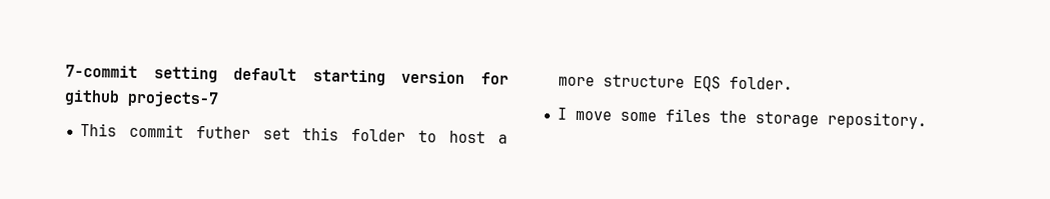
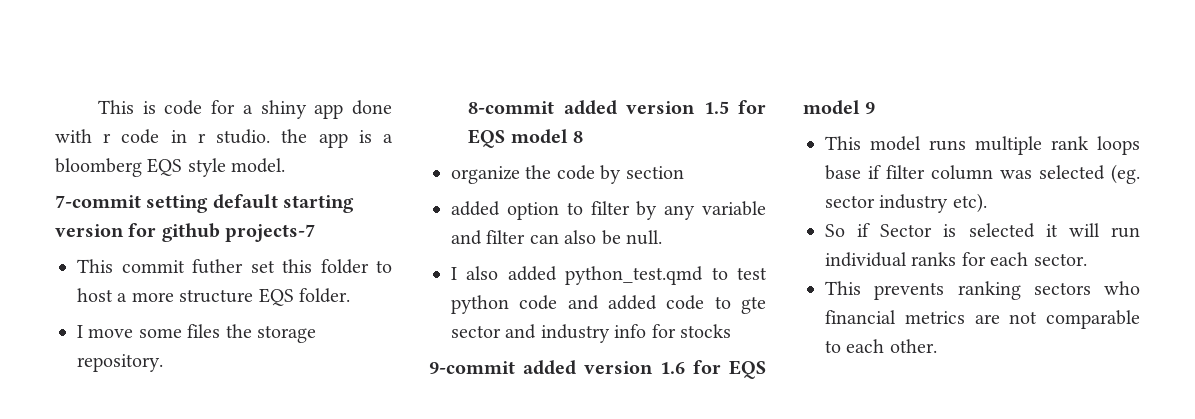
(65, 71) none -> [97,100,392,119] [55,129,394,148] [55,158,286,177] This is code for a shiny app done with r code in r studio. the app is a bloomberg EQS style model. //
(927, 120) none -> [468,100,766,115] [468,129,584,148] [451,165,684,184] [451,201,766,220] [451,230,662,245] [451,266,767,285] [451,295,766,314] [451,324,731,343] [429,360,766,379] [803,100,876,115] [825,136,1140,155] [825,164,1140,184] [825,193,987,213] [825,223,1140,238] [825,252,1087,267] [825,281,1140,300] [825,310,1140,329] [825,339,937,353] // 8-commit added version 1.5 for EQS model 8 // organize the code by section // added option to filter by any variable and filter can also be null. // I also added python_test.qmd to test python code and added code to gte sector and industry info for stocks // 9-commit added version 1.6 for EQS model 9 // This model runs multiple rank loops base if filter column was selected (eg. sector industry etc). // So if Sector is selected it will run individual ranks for each sector. // This prevents ranking sectors who financial metrics are not comparable to each other.

